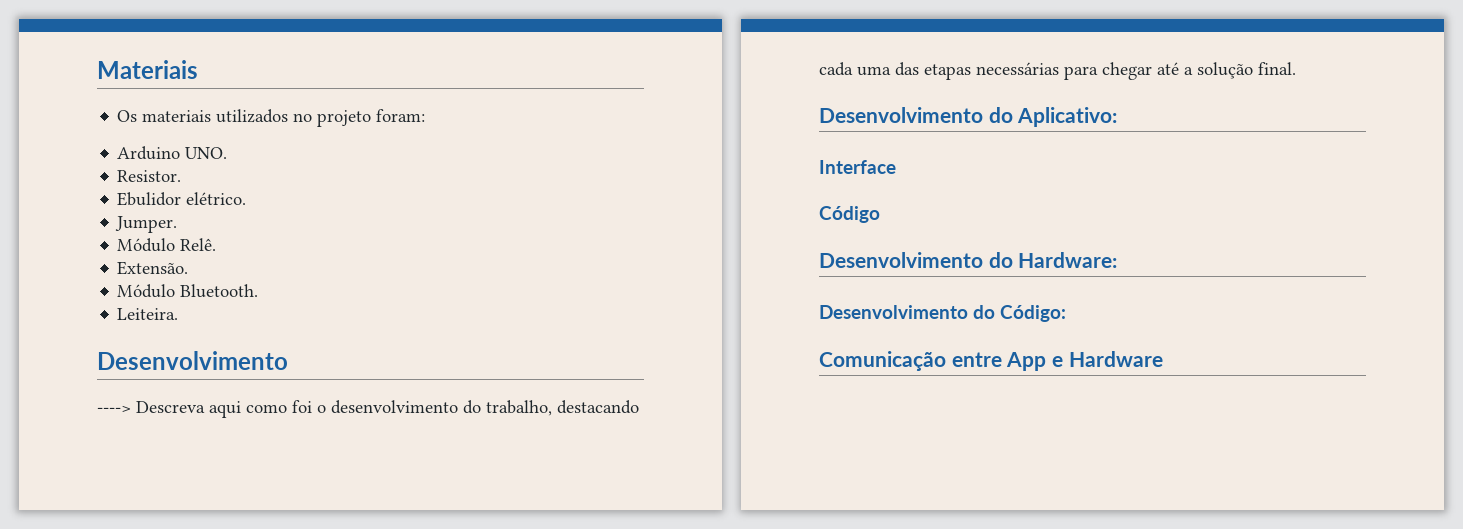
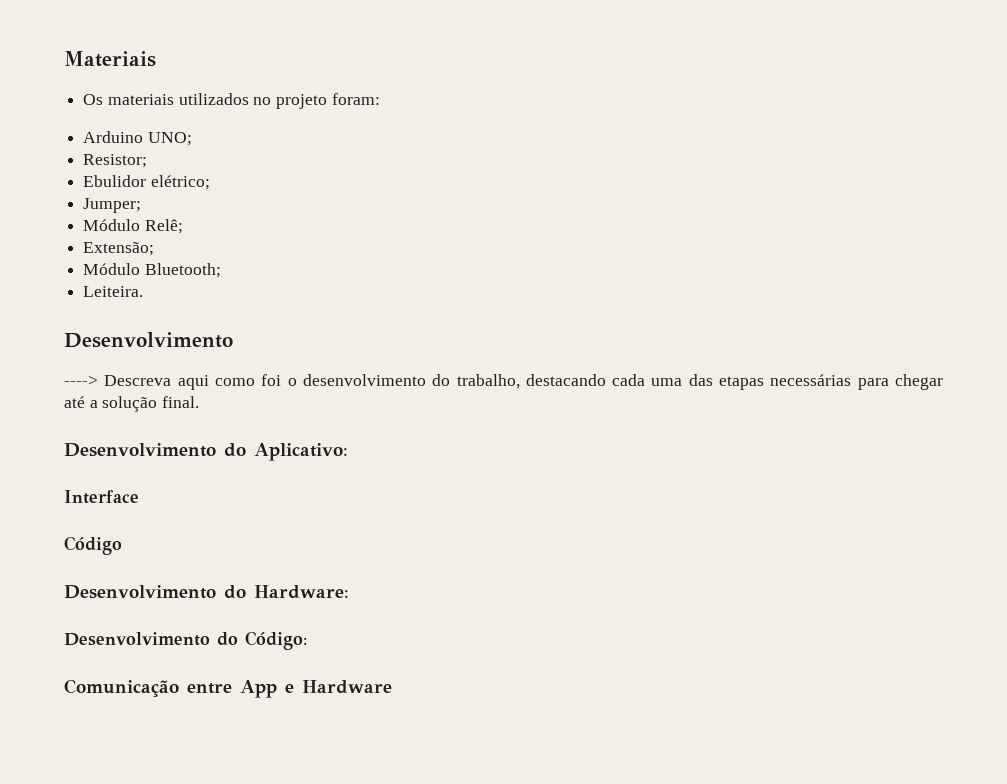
[185,147,228,159] [117,170,182,182] UNO. // Resistor. -> [147,132,192,146] [83,154,148,168] UNO; // Resistor;
[186,192,247,205] [115,216,178,233] [117,238,217,252] [117,261,189,275] [117,284,259,298] elétrico. // Jumper. // Módulo Relê. // Extensão. // Módulo Bluetooth. -> [150,175,210,190] [83,198,142,213] [83,219,183,234] [83,242,155,256] [83,263,221,278] elétrico; // Jumper; // Módulo Relê; // Extensão; // Módulo Bluetooth;

